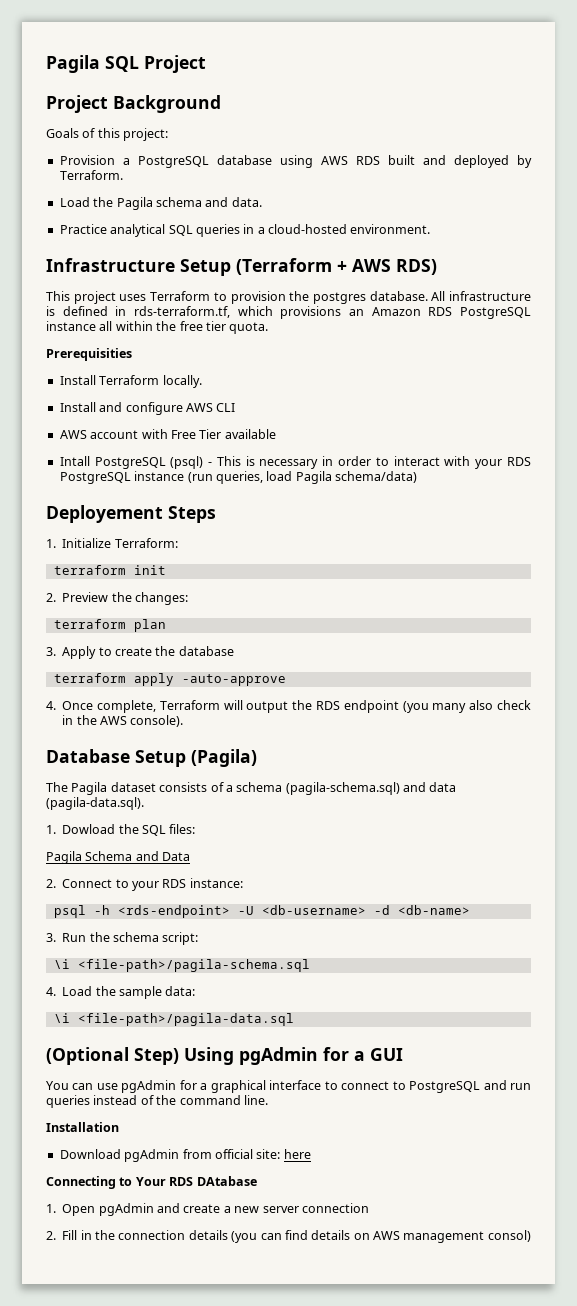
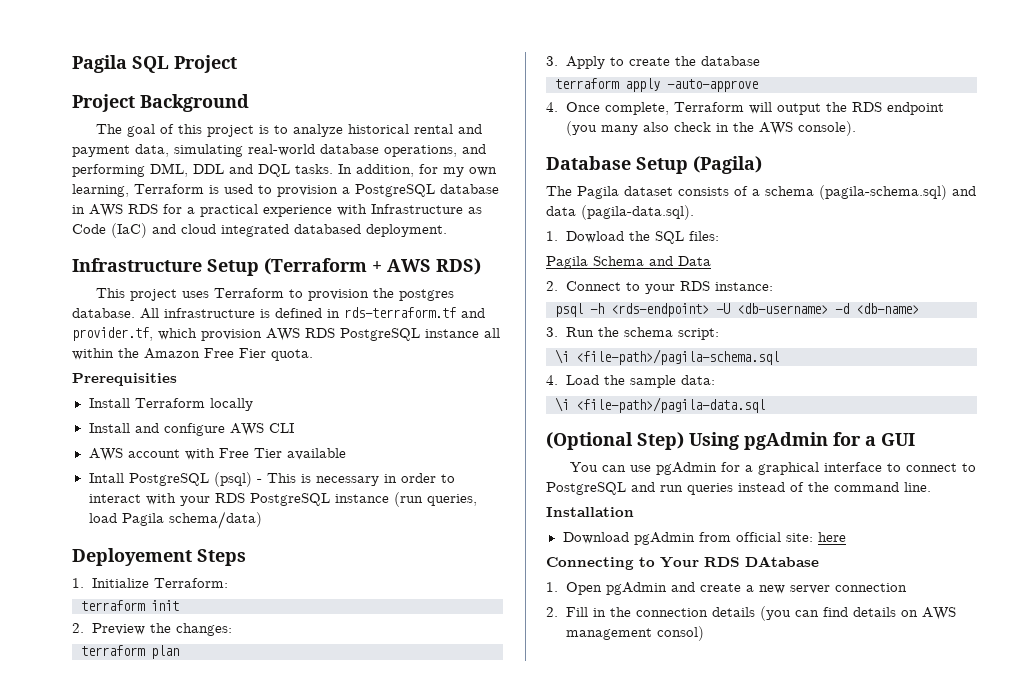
[46,128,169,141] [59,155,115,165] Goals of this project: // Provision -> [96,124,483,137] [72,144,486,157] [72,163,497,177] [72,184,338,197] The goal of this project is to analyze historical rental and payment data, simulating real-world database operations, and performing DML, DDL and DQL tasks. In addition, for my own learning, Terraform is used to provision
[279,155,532,168] [59,170,123,180] [59,197,262,210] [59,224,431,237] using AWS RDS built and deployed by Terraform. // Load the Pagila schema and data. // Practice analytical SQL queries in a cloud-hosted environment. -> [72,204,482,217] [72,223,447,238] in AWS RDS for a practical experience with Infrastructure as Code (IaC) and cloud integrated databased deployment.
[134,306,421,319] rds-terraform.tf, which provisions an Amazon -> [344,307,485,318] [72,327,300,341] rds-terraform.tf and provider.tf, which provision AWS
[179,321,226,331] free tier -> [144,348,266,359] Amazon Free Fier
[162,375,202,388] locally. -> [209,398,253,411] locally

